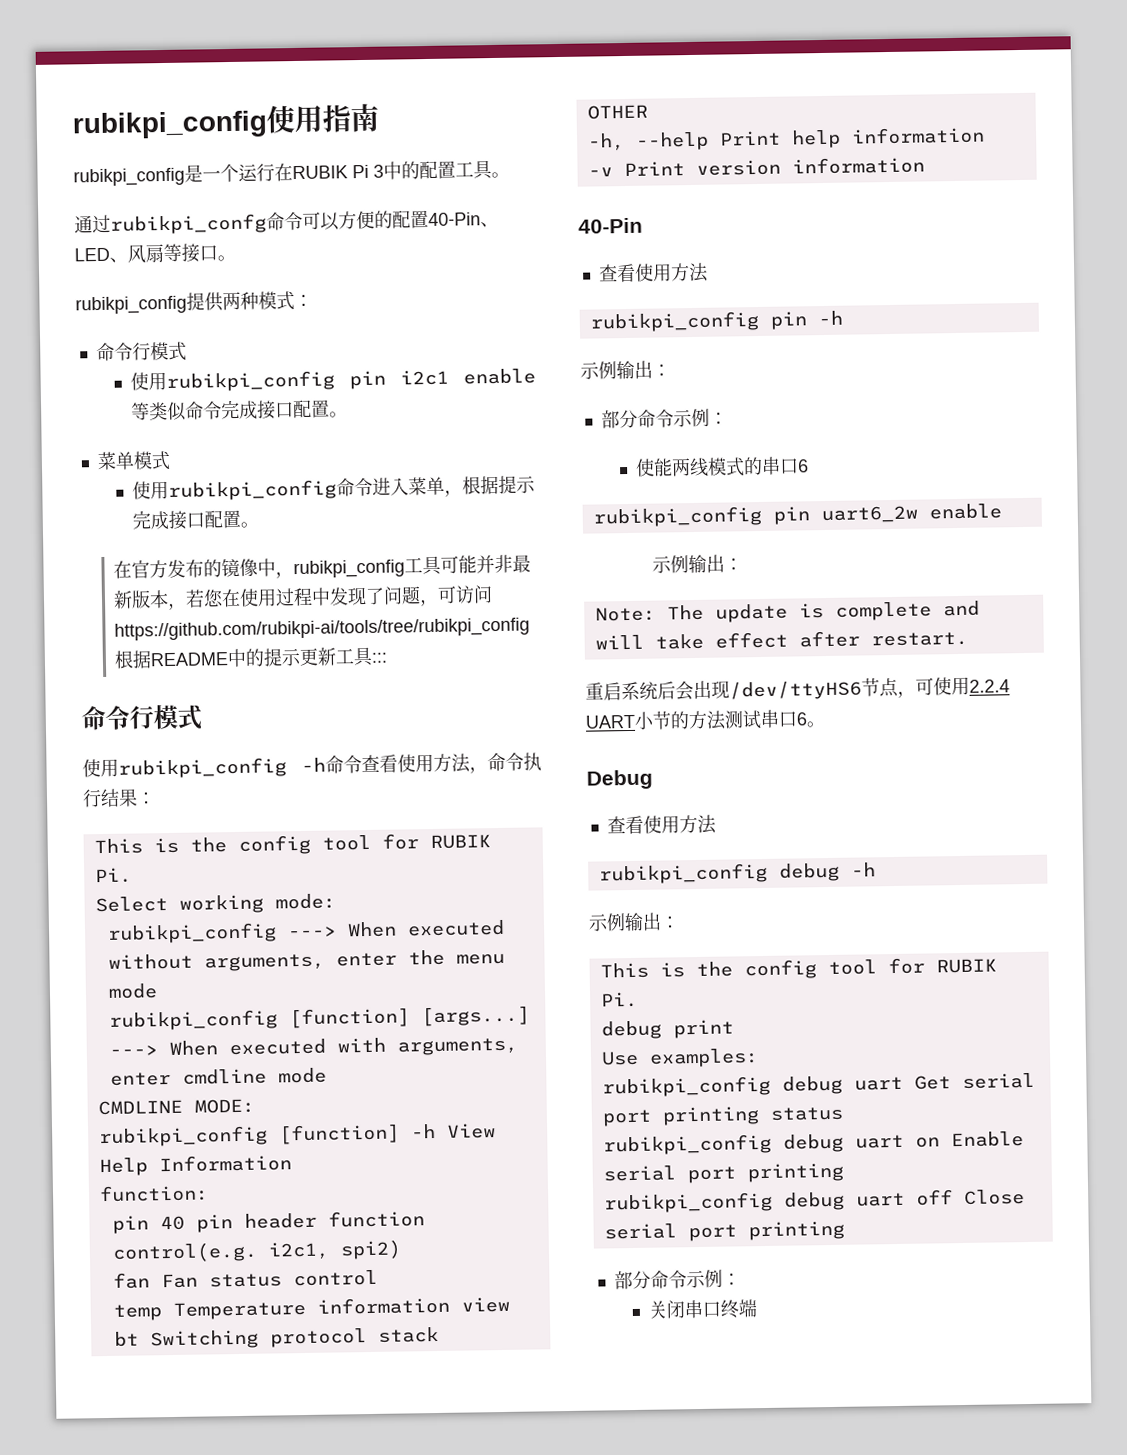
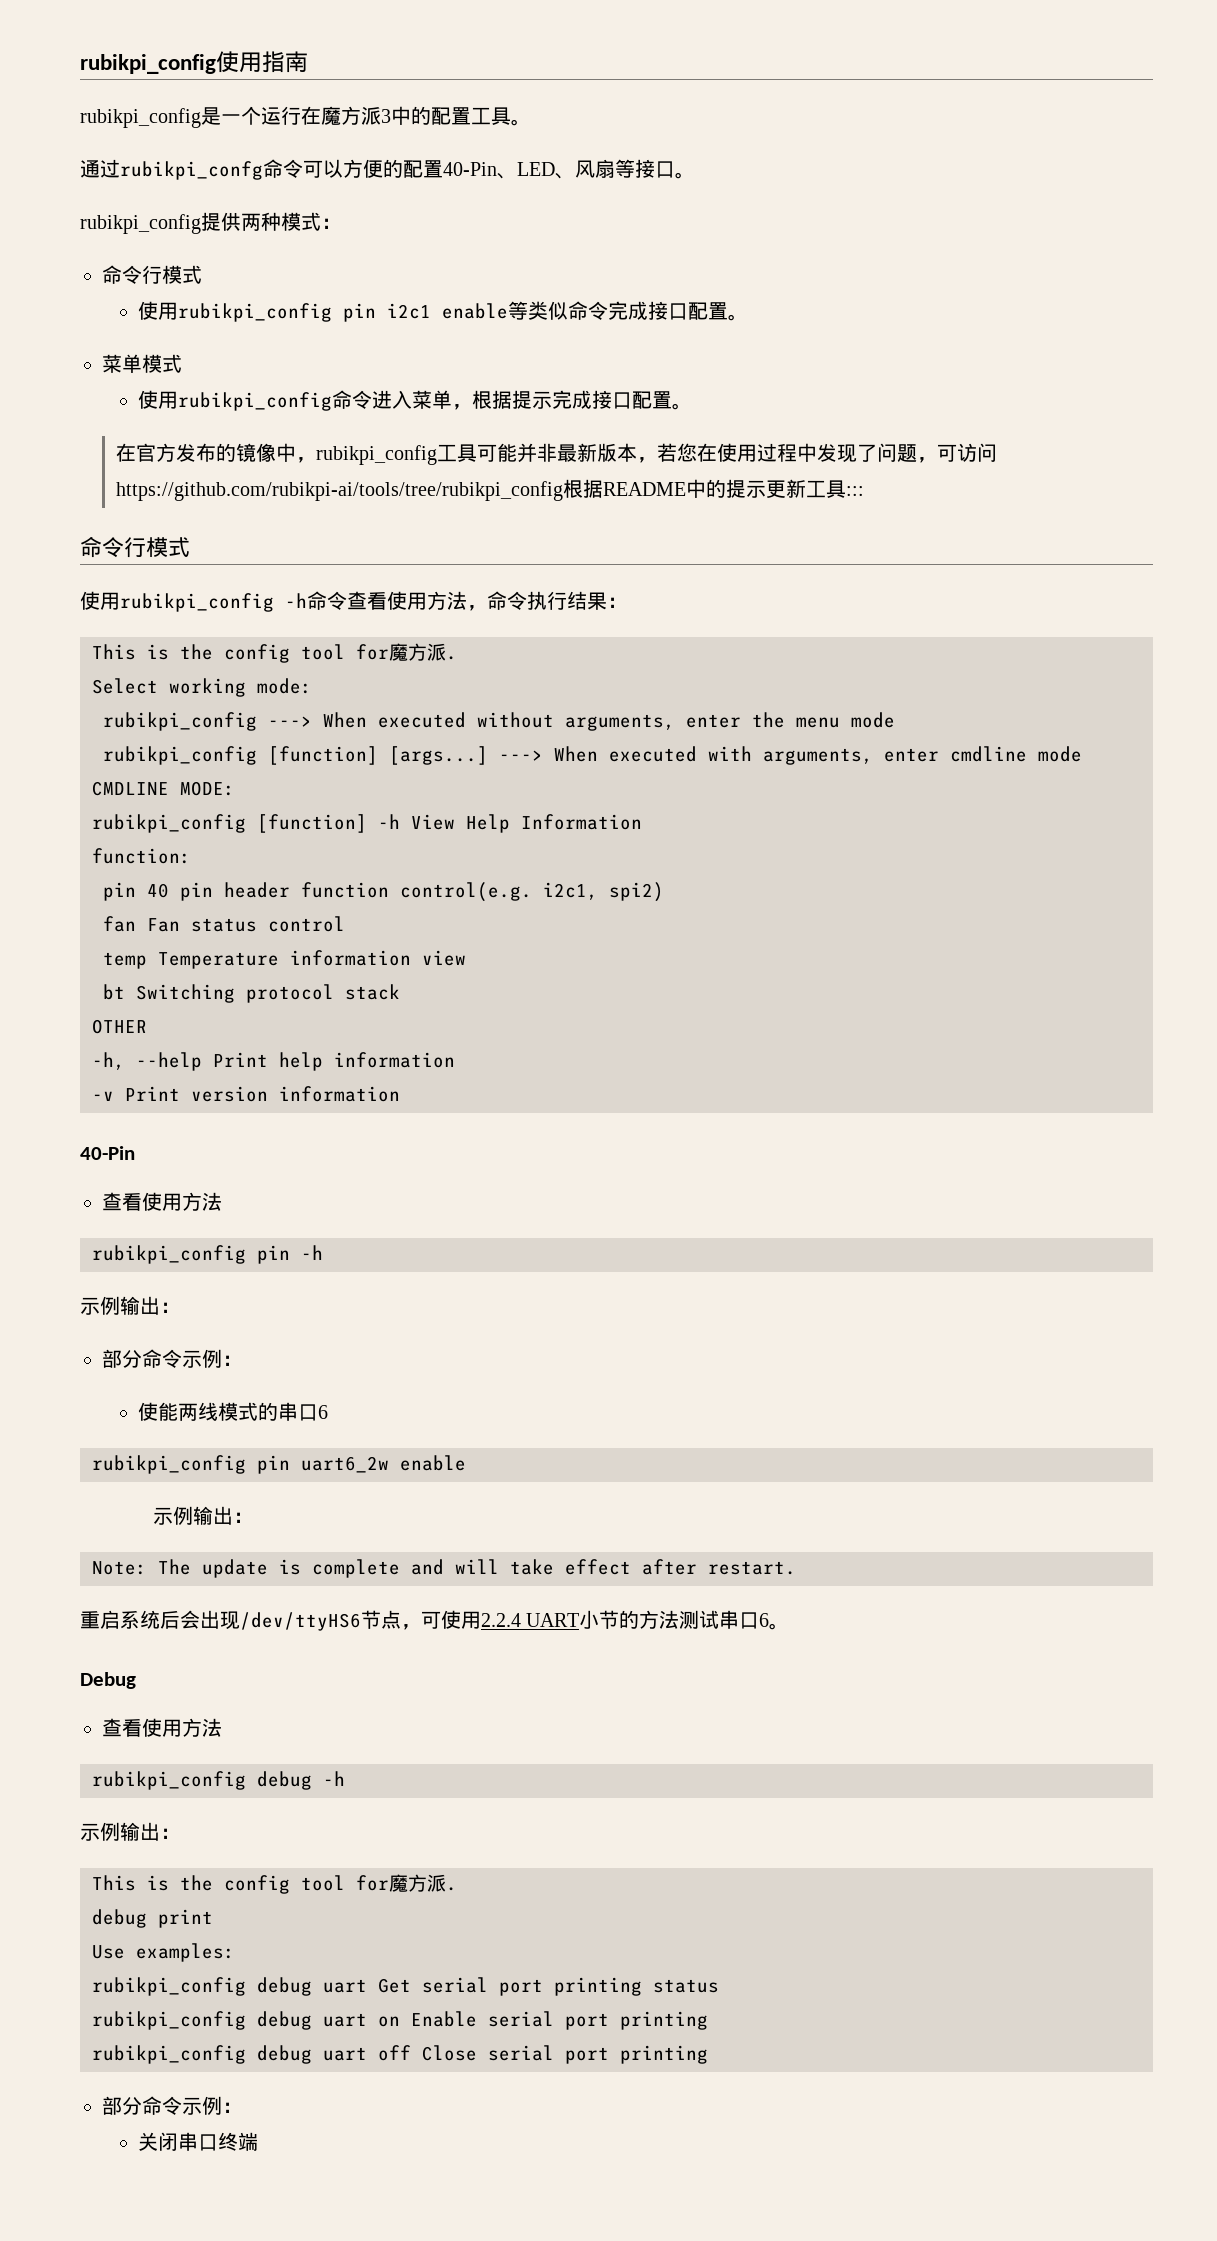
[292,164,369,180] RUBIK Pi -> [321,106,381,125] 魔方派
[429,834,491,850] [94,867,132,884] RUBIK Pi. -> [389,643,457,661] 魔方派.
[935,958,997,974] [600,991,638,1008] RUBIK Pi. -> [389,1874,457,1892] 魔方派.

